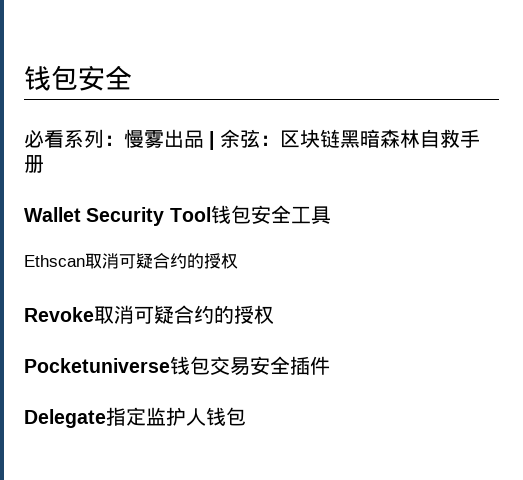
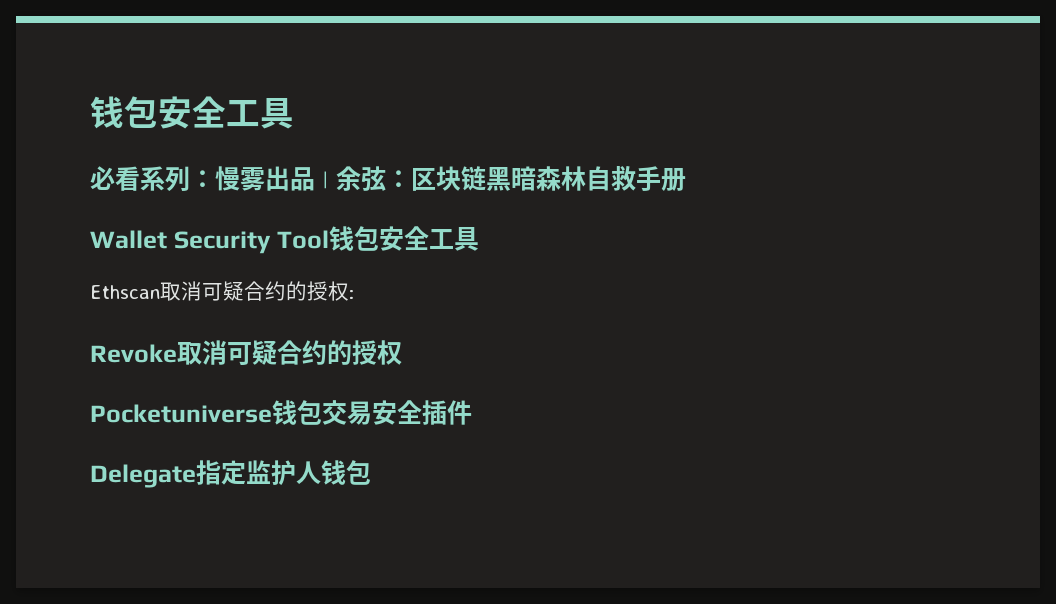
[24,65,132,91] 钱包安全 -> [90,96,294,129] 钱包安全工具
(238, 261) none -> [349,290,354,299] :

